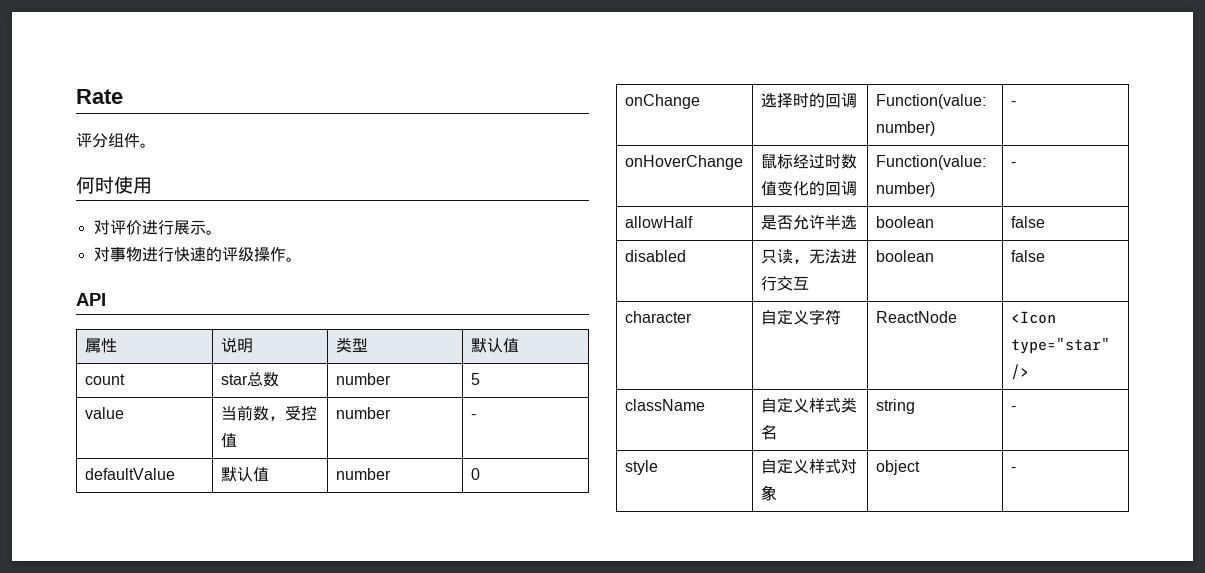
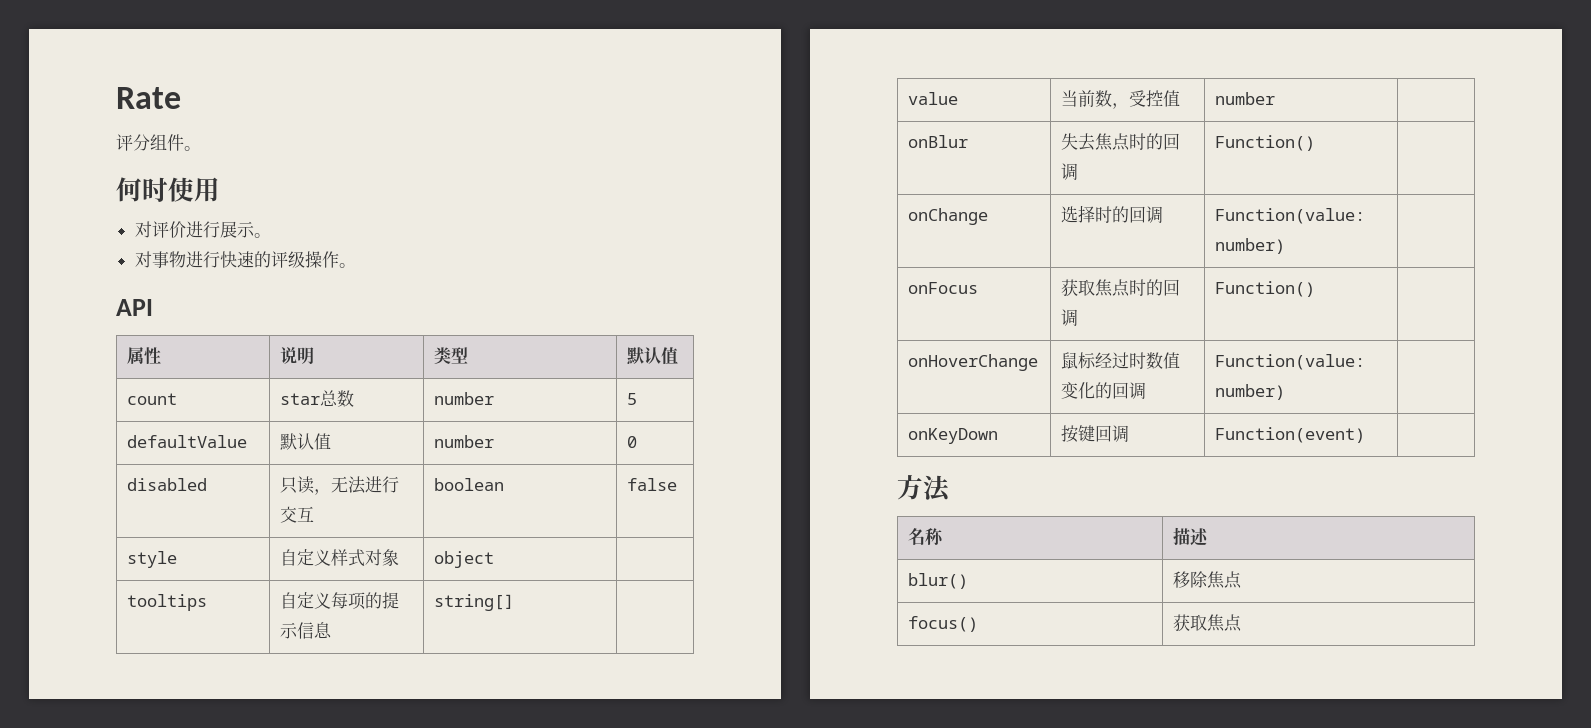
(480, 379) none -> [127,435,248,448] [280,433,332,450] [434,435,495,448] [627,436,638,448] [127,478,208,491] [280,476,400,495] [280,506,315,523] [434,478,505,491] [627,478,678,491] [127,551,178,568] [280,549,400,567] [434,551,495,568] [127,594,208,611] [280,592,400,610] [280,622,333,639] [434,594,515,611] // defaultValue | 默认值 | number | 0 // disabled | 只读，无法进行交互 | boolean | false // style | 自定义样式对象 | object | // tooltips | 自定义每项的提示信息 | string[] |
[470,414,476,419] [84,468,175,480] [220,467,269,482] [335,468,391,480] [470,468,480,480] - // defaultValue | 默认值 | number | 0 -> [908,135,969,148] [1061,133,1181,151] [1061,163,1079,181] [1215,135,1316,151] // onBlur | 失去焦点时的回调 | Function() |
[1010,101,1016,106] - -> [908,282,979,294] [1061,279,1181,297] [1061,309,1079,327] [1215,281,1316,297] // onFocus | 获取焦点时的回调 | Function() |
[1010,162,1016,167] [624,216,693,228] [760,215,857,230] [875,216,934,228] [1010,216,1045,228] [624,250,686,262] [760,249,857,264] [760,276,809,291] [875,250,934,262] [1010,250,1045,262] [624,311,692,323] [760,309,841,325] [875,311,957,323] [1010,311,1056,324] [1010,337,1110,354] [1010,364,1029,380] [624,399,705,411] [760,397,857,413] [760,425,777,440] [875,399,915,414] [1010,406,1016,411] [624,460,658,475] [760,458,857,474] [760,485,777,501] [875,460,920,475] [1010,467,1016,472] - // allowHalf | 是否允许半选 | boolean | false // disabled | 只读，无法进行交互 | boolean | false // character | 自定义字符 | ReactNode | <Icon type="star" /> // className | 自定义样式类名 | string | - // style | 自定义样式对象 | object | - -> [908,428,999,444] [1061,425,1130,443] [1215,427,1366,443] [897,475,951,502] [908,528,945,545] [1173,527,1210,546] [908,573,969,589] [1173,571,1243,589] [908,616,979,632] [1173,614,1243,632] // onKeyDown | 按键回调 | Function(event) | // 方法 // 名称 | 描述 // blur() | 移除焦点 // focus() | 获取焦点

